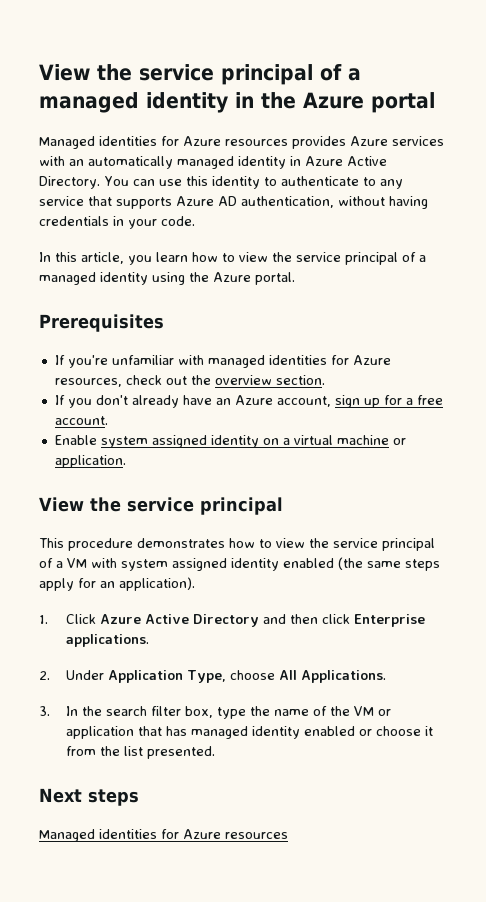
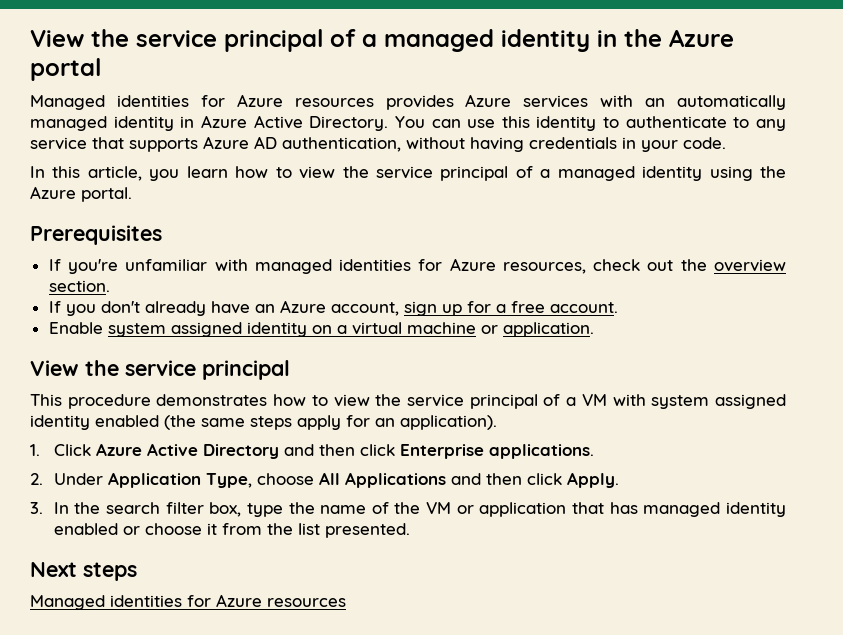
[300,670,386,683] Applications. -> [344,472,619,488] Applications and then click Apply.

